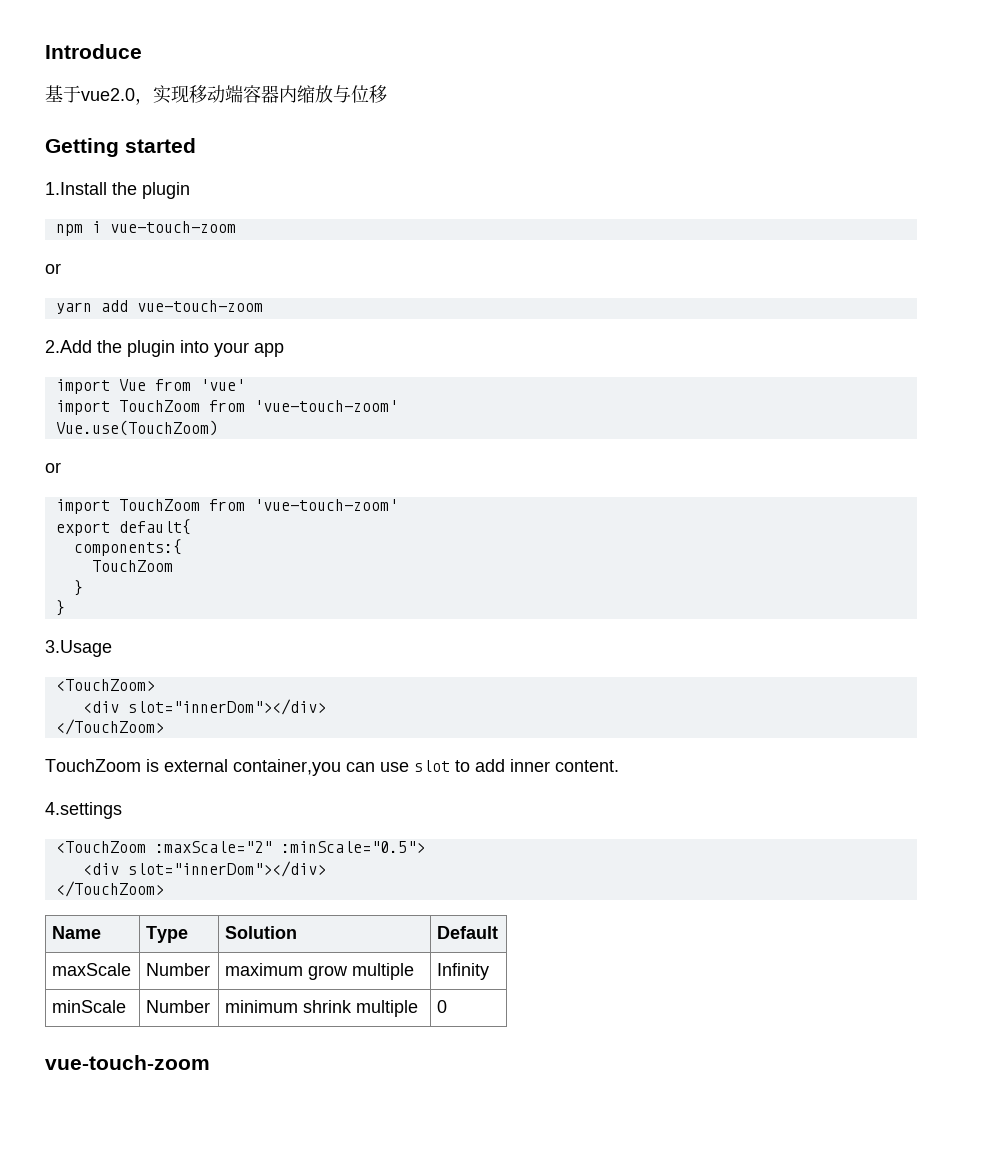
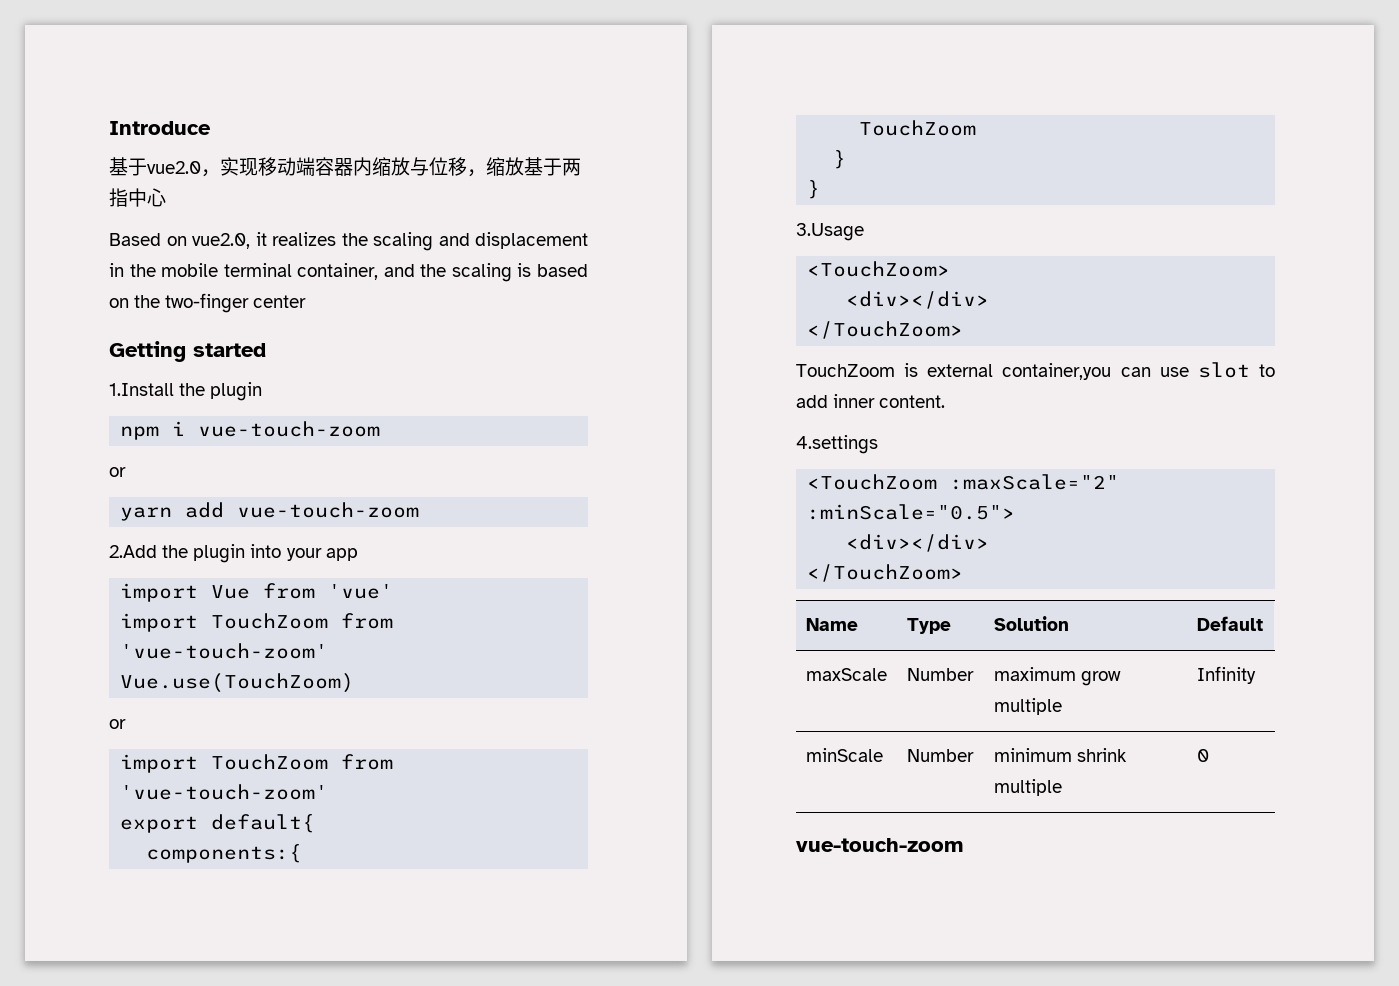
(387, 94) none -> [467,157,581,177] [109,188,166,207] [109,232,588,251] [109,263,588,282] [109,293,307,313] ，缩放基于两指中心 // Based on vue2.0, it realizes the scaling and displacement in the mobile terminal container, and the scaling is based on the two-finger center
[82,699,326,715] <div slot="innerDom"></div> -> [846,291,990,309] <div></div>
[82,861,326,877] <div slot="innerDom"></div> -> [846,534,990,552] <div></div>

